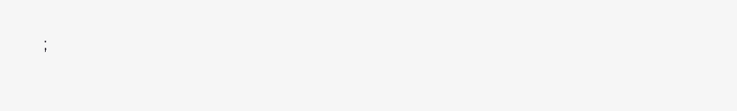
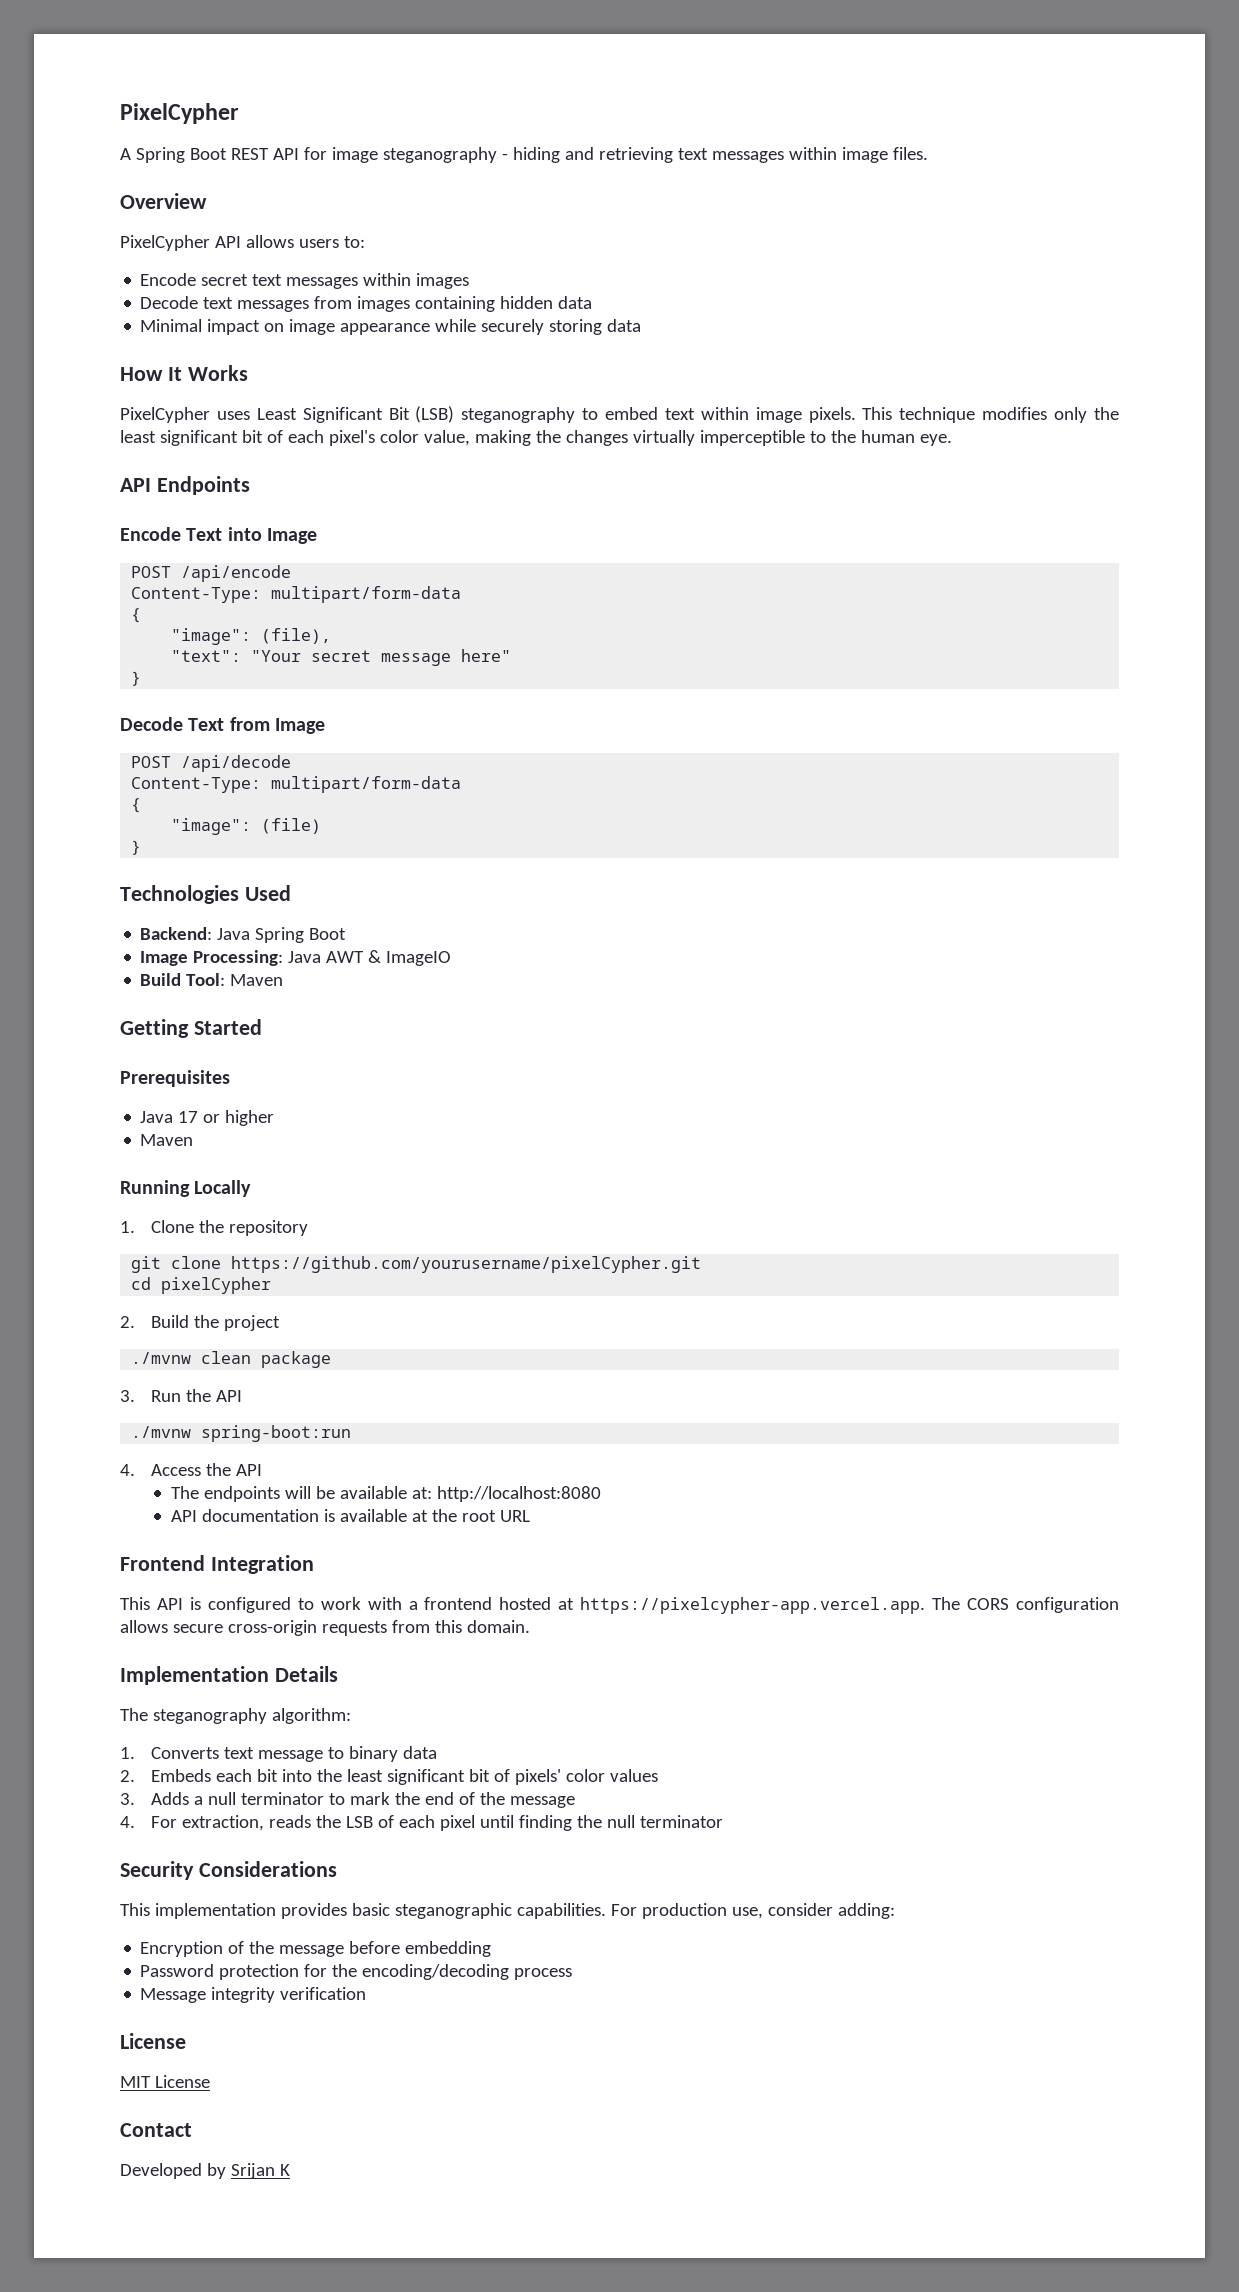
[43,40,47,53] ; -> [120,103,239,124] [120,147,928,163] [120,193,207,209] [120,235,365,251] [140,273,470,289] [140,296,593,312] [140,319,642,335] [120,365,248,381] [120,406,1119,423] [120,430,952,446] [120,476,250,495] [120,527,318,544] [131,565,292,582] [131,586,462,603] [131,608,142,623] [171,628,332,645] [171,649,512,666] [131,671,142,686] [120,717,326,734] [131,755,292,772] [131,776,462,793] [131,798,142,813] [171,818,322,835] [131,840,142,855] [120,885,291,904] [140,927,347,943] [140,950,452,966] [140,973,284,986] [120,1019,262,1038] [120,1070,230,1087] [140,1110,275,1126] [140,1134,194,1146] [120,1180,252,1197] [120,1220,308,1236] [131,1256,702,1273] [131,1277,272,1294] [120,1315,280,1331] [131,1351,332,1368] [120,1389,242,1402] [131,1425,352,1442] [120,1463,262,1476] [171,1486,601,1502] [171,1509,530,1522] [120,1555,314,1574] [120,1597,1119,1614] [120,1620,530,1636] [120,1666,338,1685] [120,1708,351,1724] [120,1746,437,1762] [120,1769,658,1785] [120,1792,575,1808] [120,1815,723,1831] [120,1861,337,1880] [120,1903,895,1919] [140,1941,492,1957] [140,1964,573,1980] [140,1987,367,2003] [120,2033,186,2049] [120,2075,210,2088] [120,2123,192,2137] [120,2163,290,2179] PixelCypher // A Spring Boot REST API for image steganography - hiding and retrieving text messages within image files. // Overview // PixelCypher API allows users to: // Encode secret text messages within images // Decode text messages from images containing hidden data // Minimal impact on image appearance while securely storing data // How It Works // PixelCypher uses Least Significant Bit (LSB) steganography to embed text within image pixels. This technique modifies only the least significant bit of each pixel's color value, making the changes virtually imperceptible to the human eye. // API Endpoints // Encode Text into Image // POST /api/encode // Content-Type: multipart/form-data // { // "image": (file), // "text": "Your secret message here" // } // Decode Text from Image // POST /api/decode // Content-Type: multipart/form-data // { // "image": (file) // } // Technologies Used // Backend: Java Spring Boot // Image Processing: Java AWT & ImageIO // Build Tool: Maven // Getting Started // Prerequisites // Java 17 or higher // Maven // Running Locally // 1. Clone the repository // git clone https://github.com/yourusername/pixelCypher.git // cd pixelCypher // 2. Build the project // ./mvnw clean package // 3. Run the API // ./mvnw spring-boot:run // 4. Access the API // The endpoints will be available at: http://localhost:8080 // API documentation is available at the root URL // Frontend Integration // This API is configured to work with a frontend hosted at https://pixelcypher-app.vercel.app. The CORS configuration allows secure cross-origin requests from this domain. // Implementation Details // The steganography algorithm: // 1. Converts text message to binary data // 2. Embeds each bit into the least significant bit of pixels' color values // 3. Adds a null terminator to mark the end of the message // 4. For extraction, reads the LSB of each pixel until finding the null terminator // Security Considerations // This implementation provides basic steganographic capabilities. For production use, consider adding: // Encryption of the message before embedding // Password protection for the encoding/decoding process // Message integrity verification // License // MIT License // Contact // Developed by Srijan K

